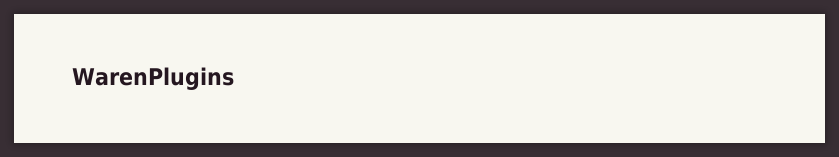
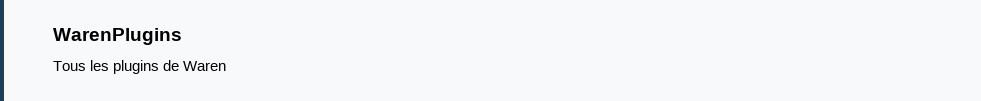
(234, 78) none -> [53,60,227,74] // Tous les plugins de Waren

